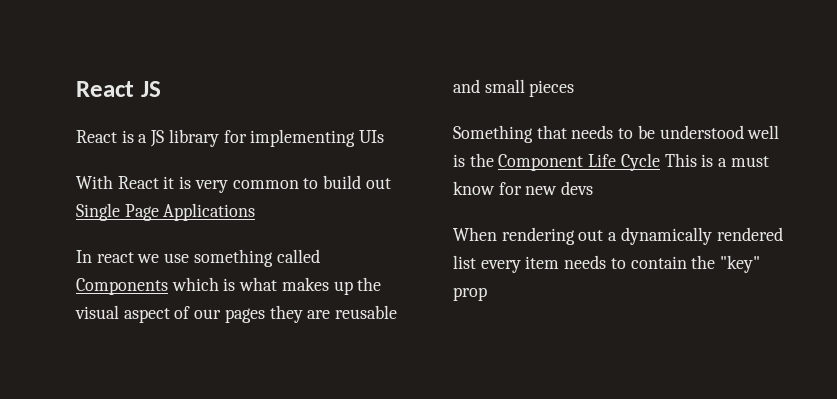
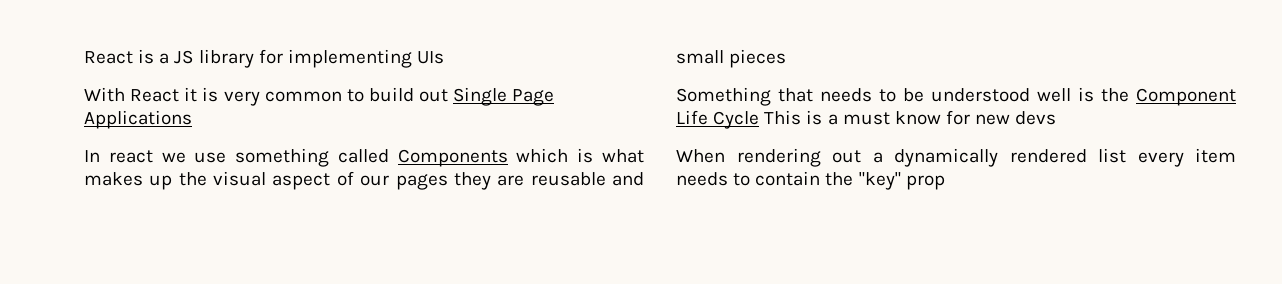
[76,81,161,97] [76,130,117,143] React JS // React -> [84,51,133,64] React

